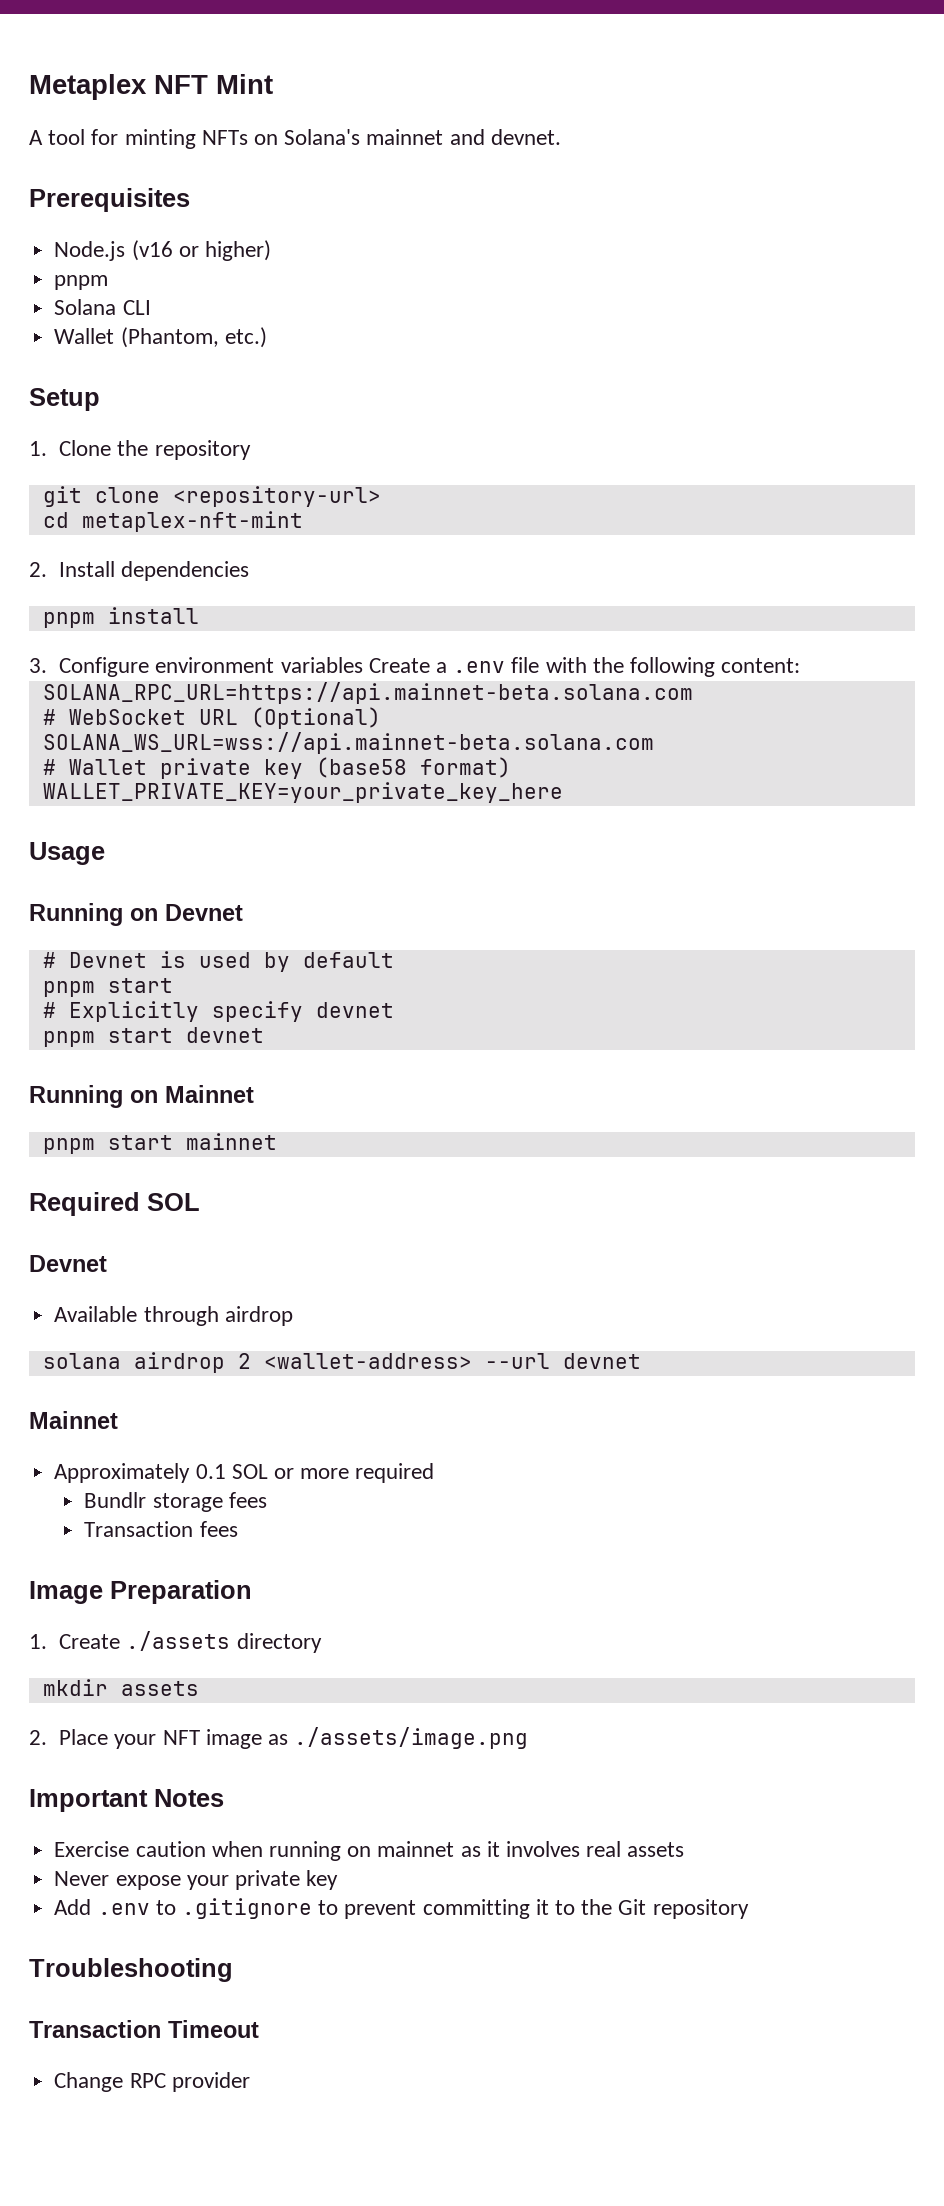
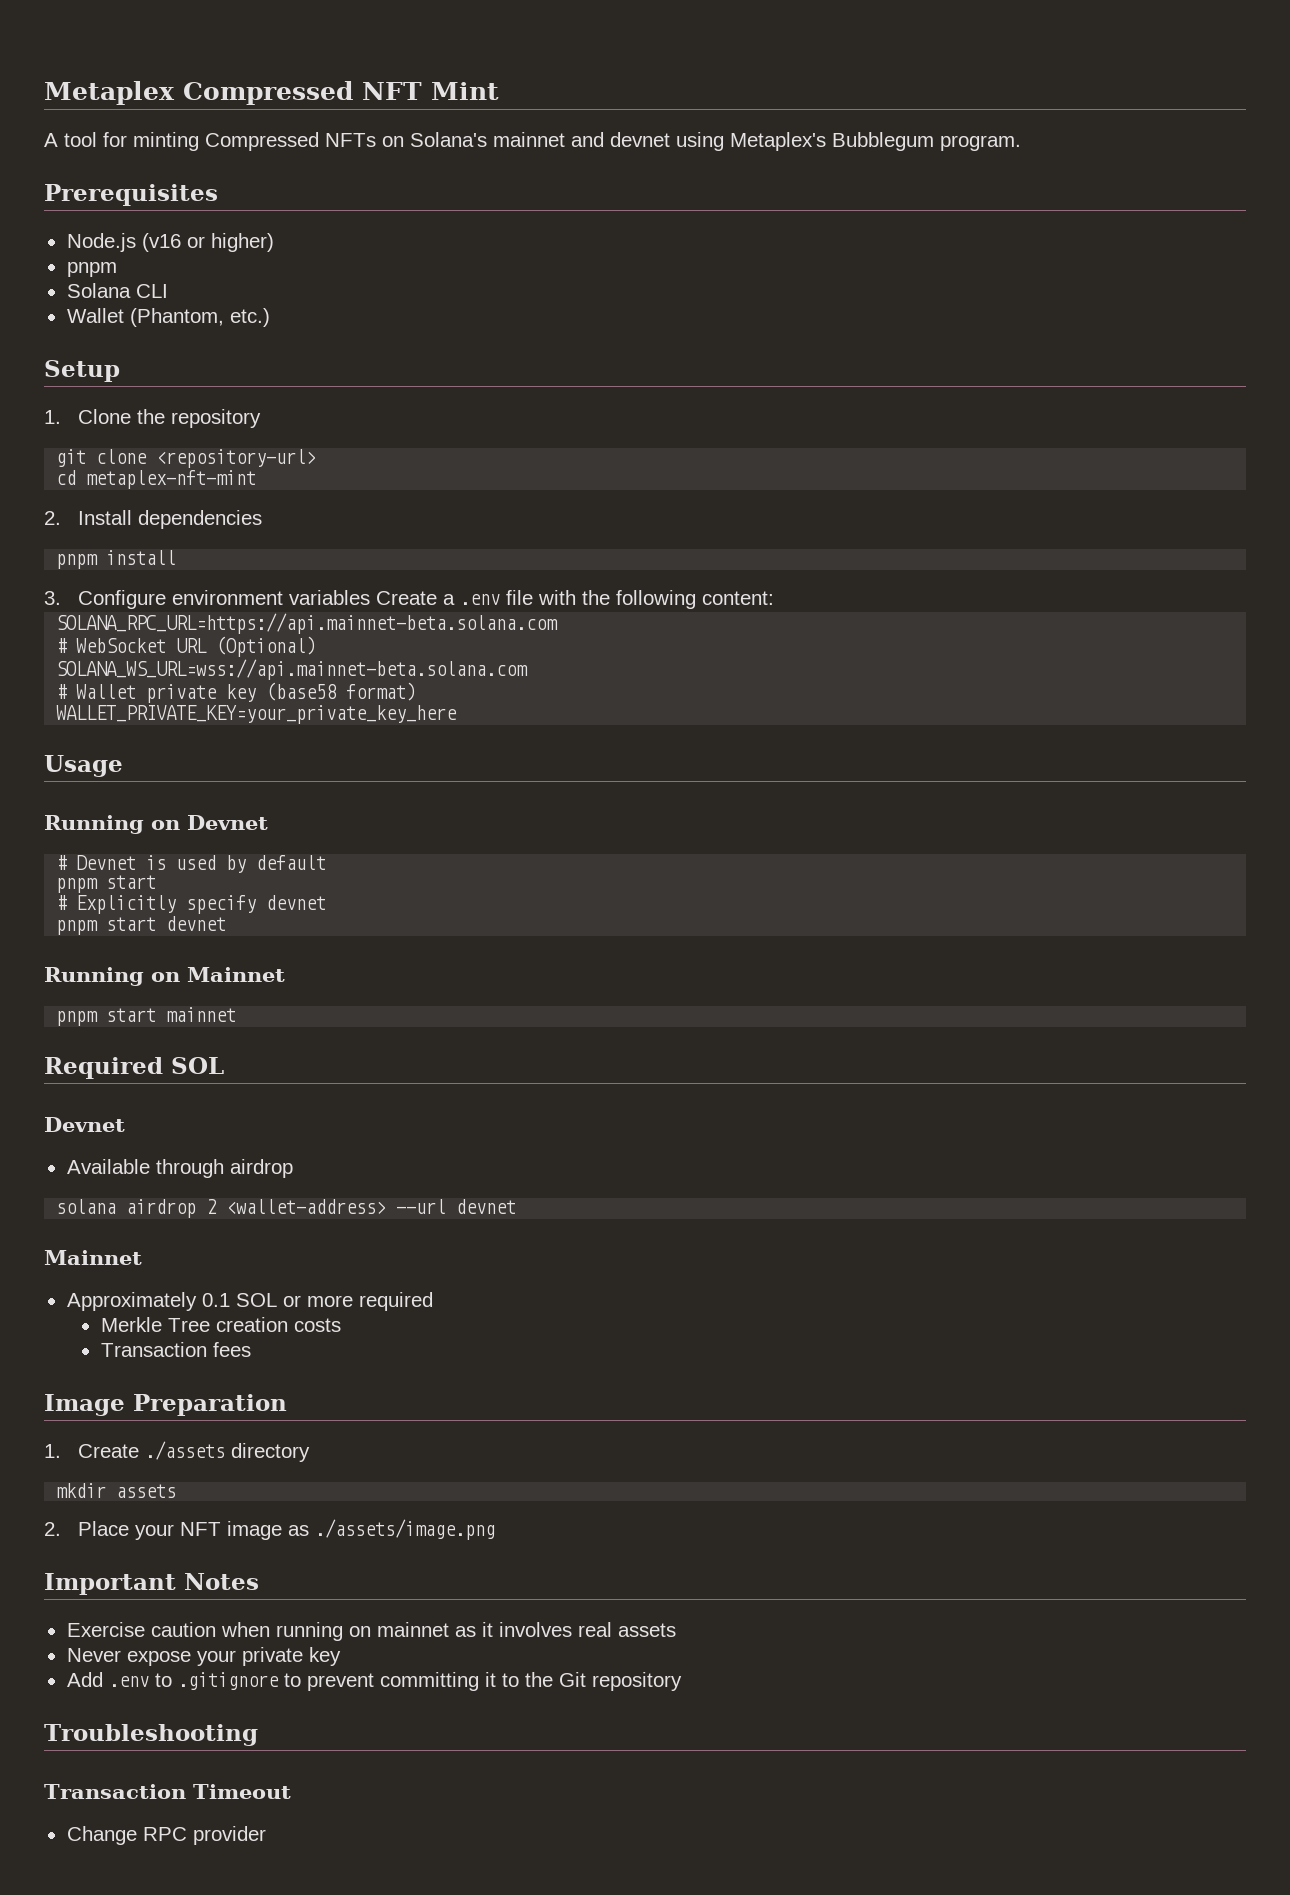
(147, 87) none -> [183,81,353,105] Compressed
(196, 139) none -> [205,132,319,151] Compressed
[490,129,561,145] devnet. -> [610,132,1021,151] devnet using Metaplex's Bubblegum program.
[84,1492,267,1512] Bundlr storage fees -> [100,1317,341,1332] Merkle Tree creation costs

